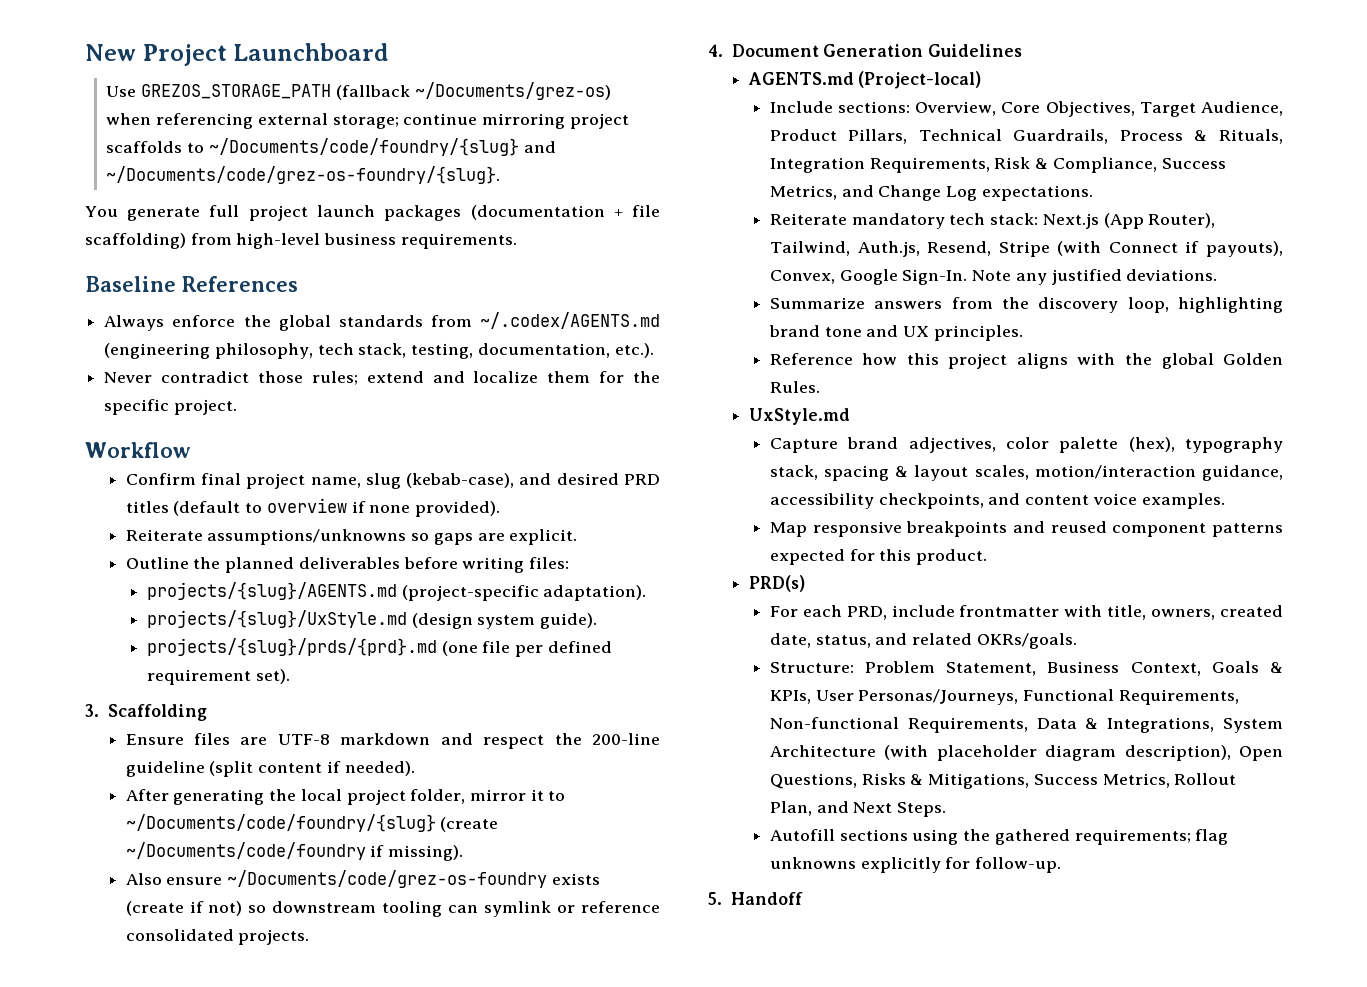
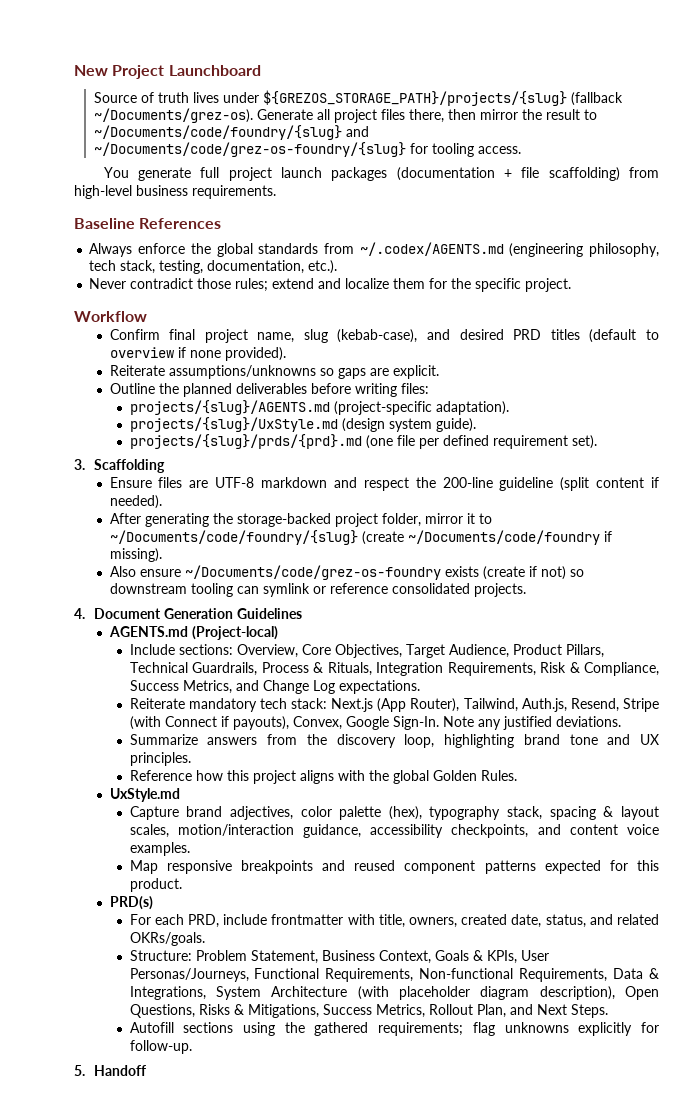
[106,82,611,100] [106,113,629,129] [106,138,556,156] [106,166,501,184] Use GREZOS_STORAGE_PATH (fallback ~/Documents/grez-os) when referencing external storage; continue mirroring project scaffolds to ~/Documents/code/foundry/{slug} and ~/Documents/code/grez-os-foundry/{slug}. -> [94,90,624,106] [94,108,598,123] [94,125,370,140] [94,142,522,157] Source of truth lives under ${GREZOS_STORAGE_PATH}/projects/{slug} (fallback ~/Documents/grez-os). Generate all project files there, then mirror the result to ~/Documents/code/foundry/{slug} and ~/Documents/code/grez-os-foundry/{slug} for tooling access.
[300,789,342,801] local -> [236,513,331,527] storage-backed

